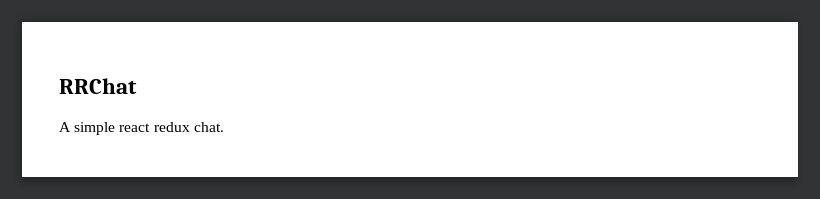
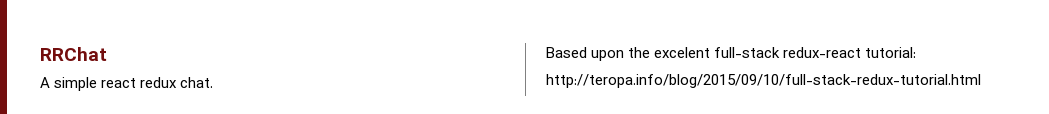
(224, 127) none -> [546,47,917,61] [546,74,981,88] // Based upon the excelent full-stack redux-react tutorial: // http://teropa.info/blog/2015/09/10/full-stack-redux-tutorial.html

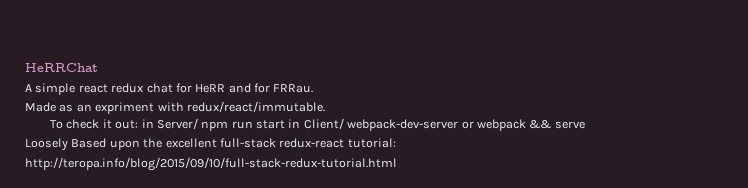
[40,47,107,61] RRChat -> [25,63,98,72] HeRRChat
[180,77,214,88] chat. // -> [146,83,314,93] [25,101,325,114] [50,118,585,131] [25,138,68,151] chat for HeRR and for FRRau. // Made as an expriment with redux/react/immutable. // To check it out: in Server/ npm run start in Client/ webpack-dev-server or webpack && serve // Loosely
[654,47,711,58] excelent -> [165,138,217,148] excellent

